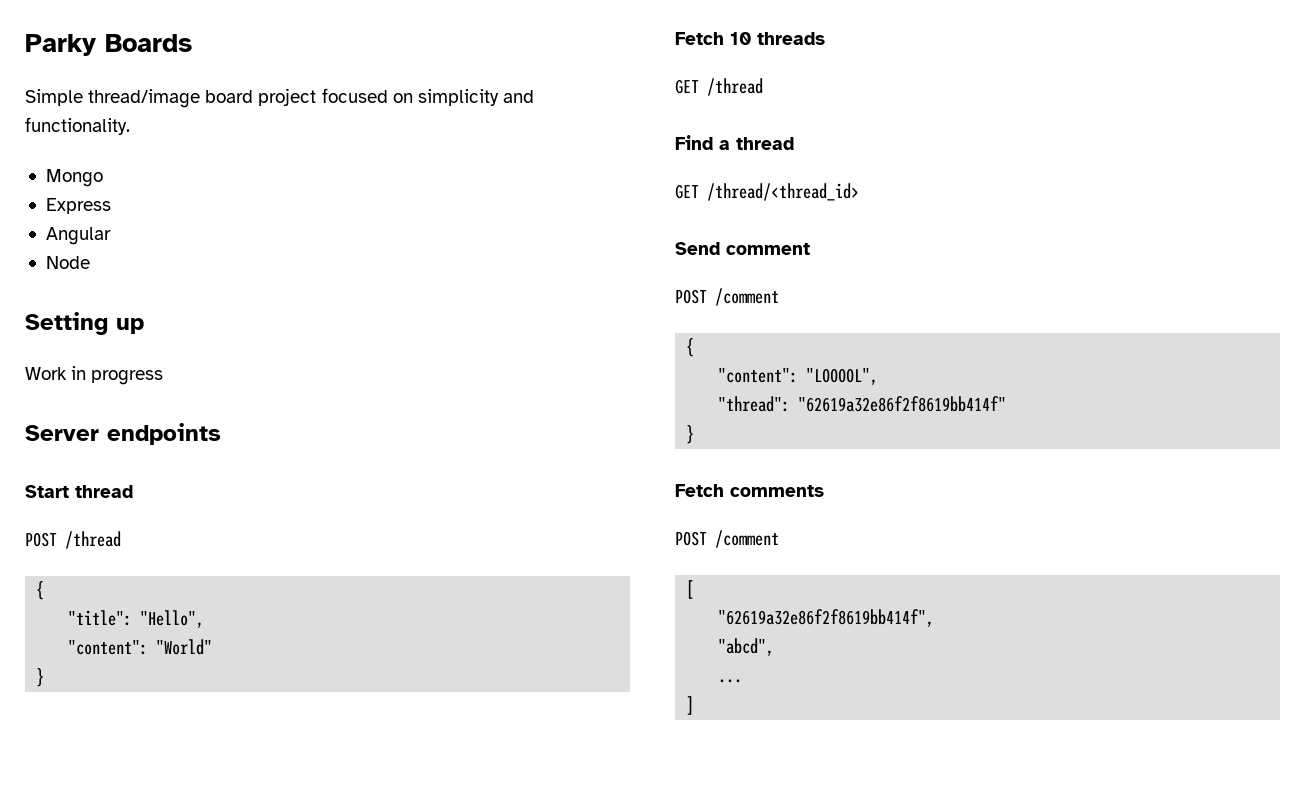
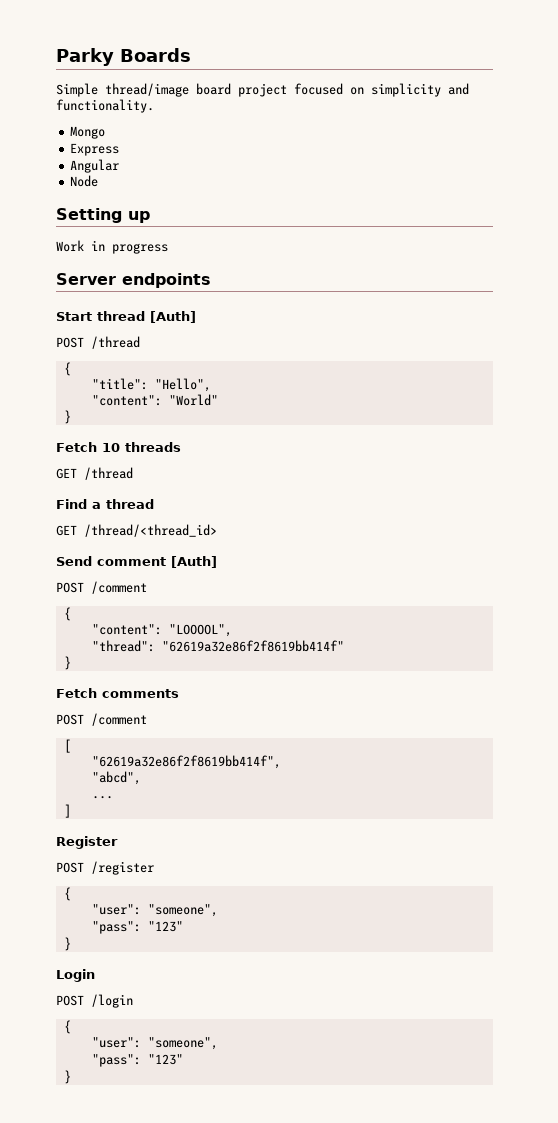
(133, 491) none -> [150,311,196,323] [Auth]
(810, 249) none -> [171,556,217,568] [Auth]
(695, 705) none -> [56,836,118,849] [56,861,154,875] [63,887,71,901] [91,904,218,917] [91,921,183,934] [63,937,71,951] [56,969,95,982] [56,994,133,1008] [63,1020,71,1034] [91,1037,218,1050] [91,1054,183,1067] [63,1070,71,1084] // Register // POST /register // { // "user": "someone", // "pass": "123" // } // Login // POST /login // { // "user": "someone", // "pass": "123" // }

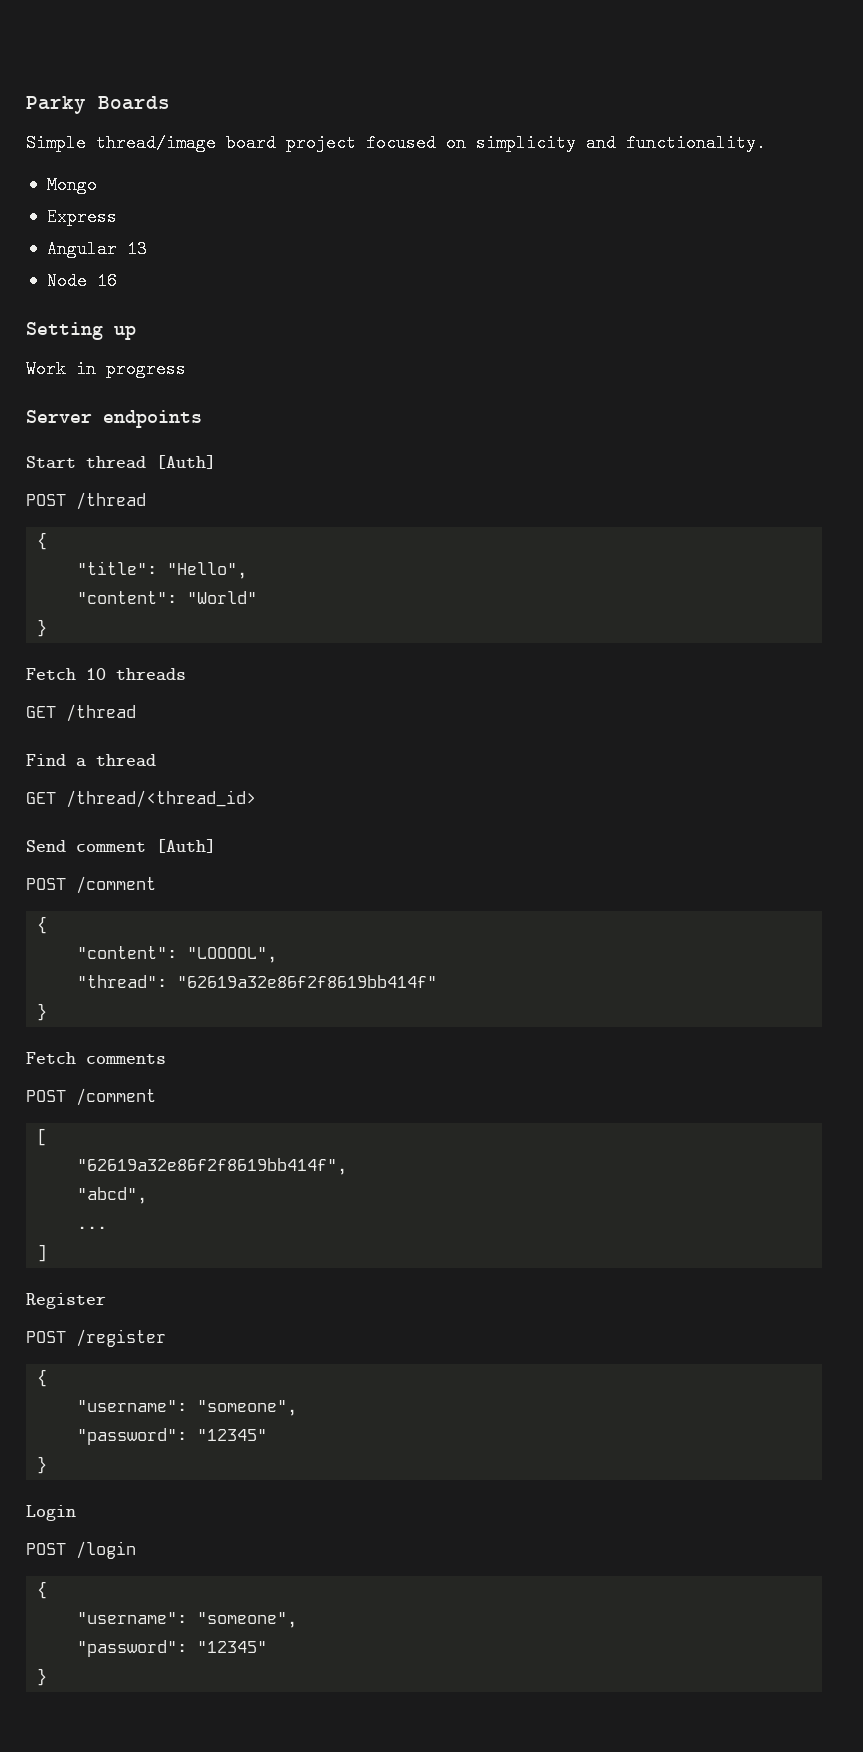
(120, 166) none -> [126,240,147,258] 13
(99, 181) none -> [96,272,117,290] 16
[91,904,218,917] [91,921,183,934] "user": "someone", // "pass": "123" -> [77,1400,298,1416] [77,1428,268,1445] "username": "someone", // "password": "12345"
[91,1037,218,1050] [91,1054,183,1067] "user": "someone", // "pass": "123" -> [77,1612,298,1628] [77,1640,268,1657] "username": "someone", // "password": "12345"

